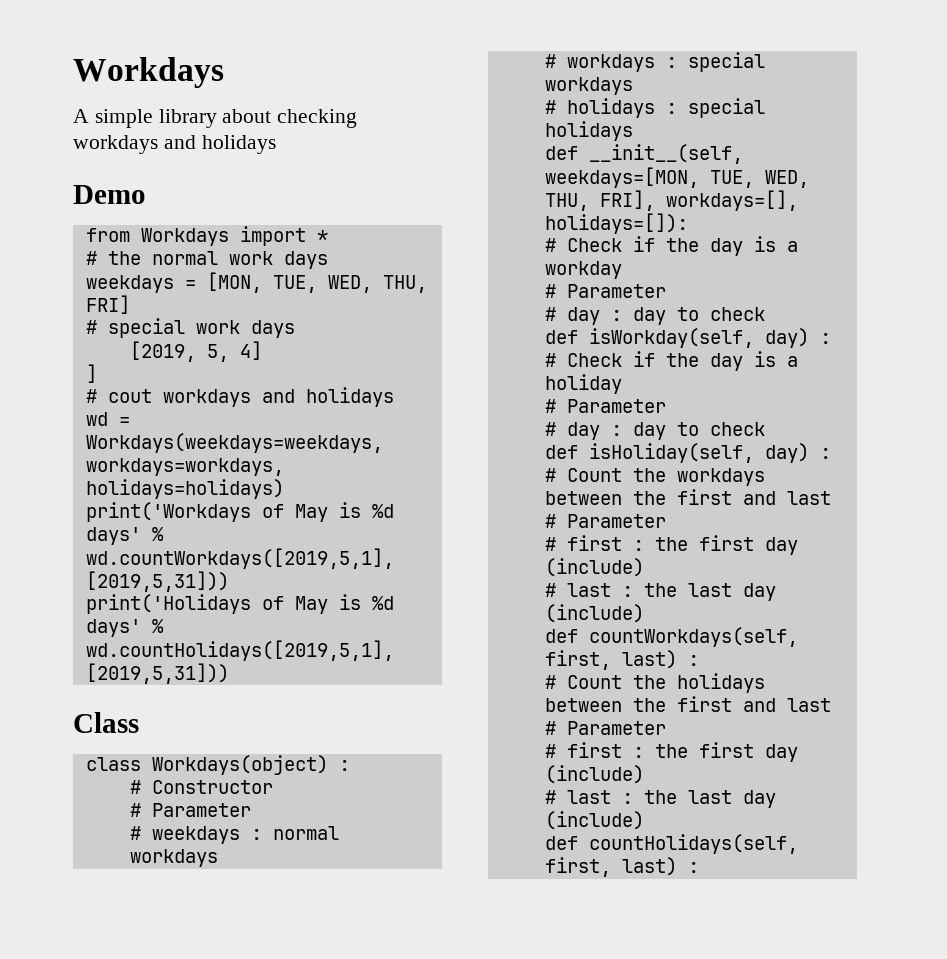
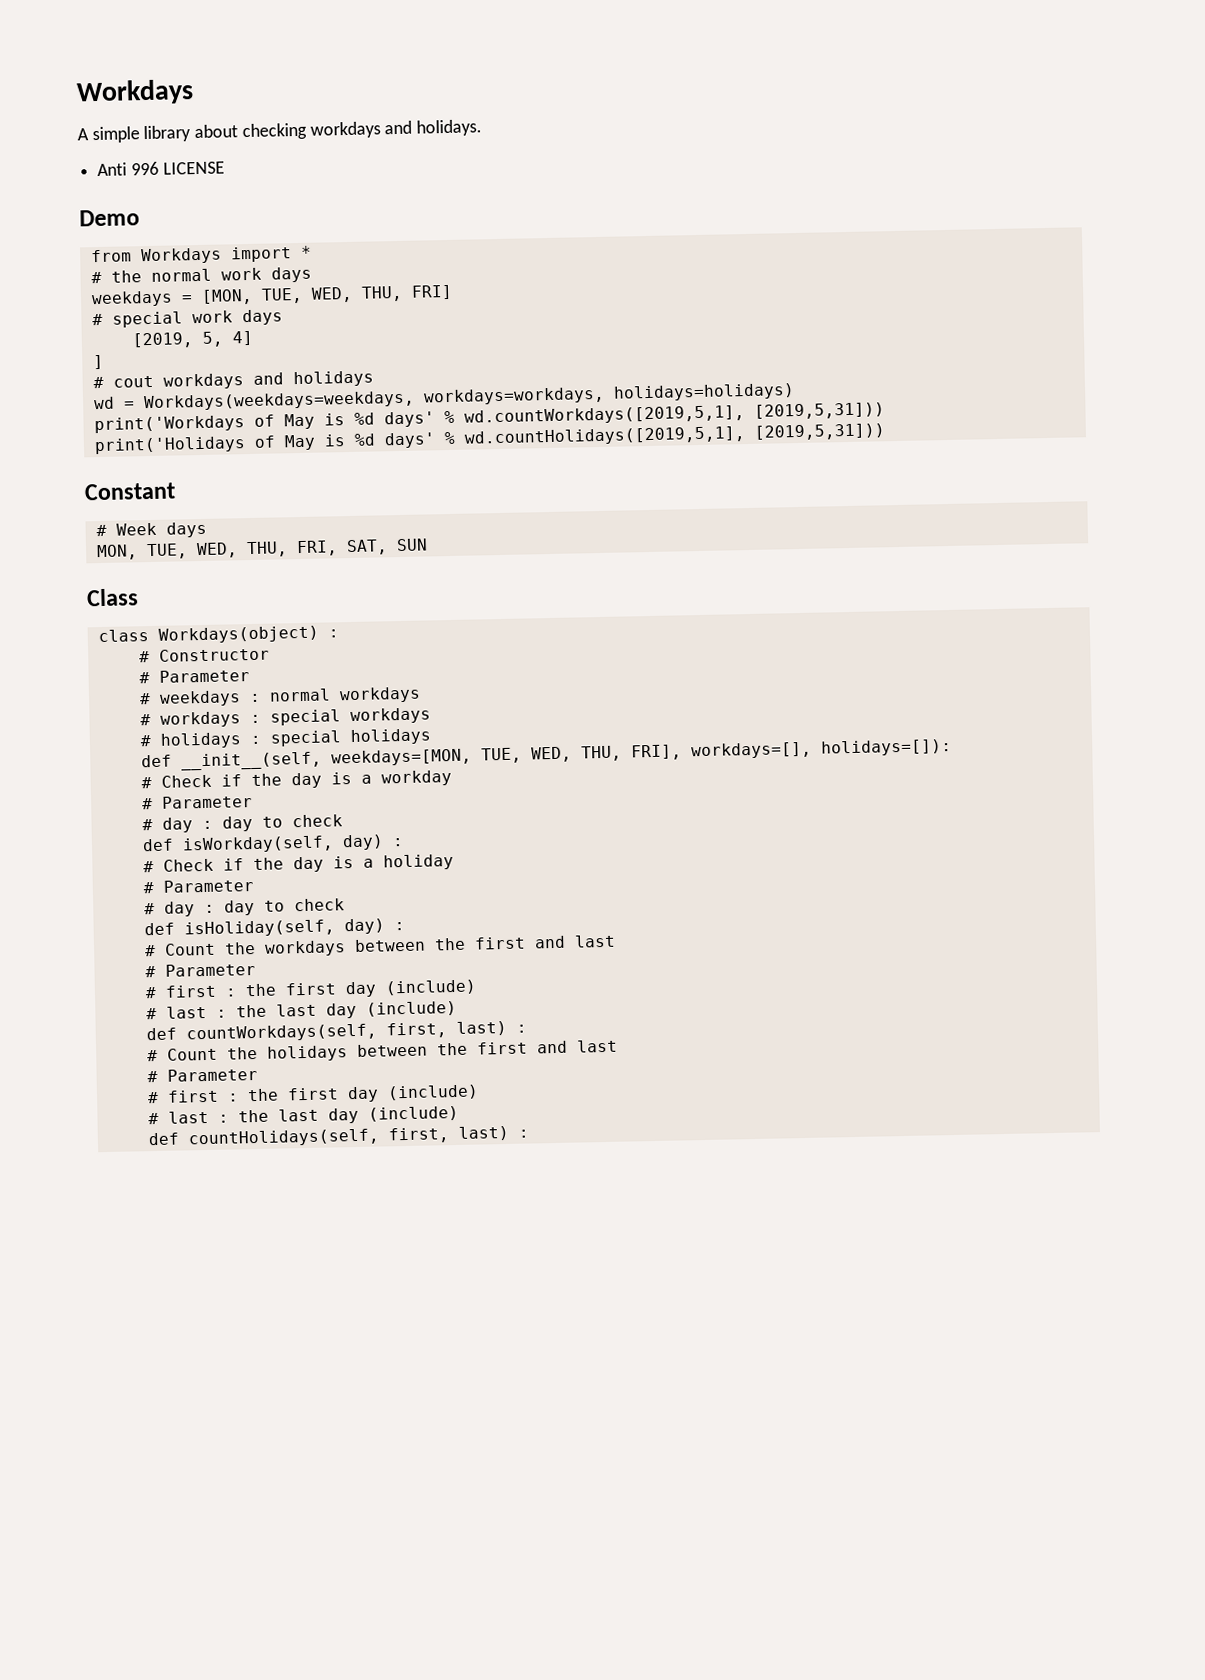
[201,135,276,154] holidays -> [416,119,483,137] [97,161,225,177] holidays. // Anti 996 LICENSE
(229, 673) none -> [84,482,176,501] [95,521,207,538] [95,538,428,561] // Constant // # Week days // MON, TUE, WED, THU, FRI, SAT, SUN

